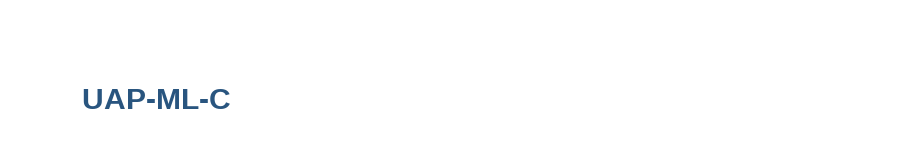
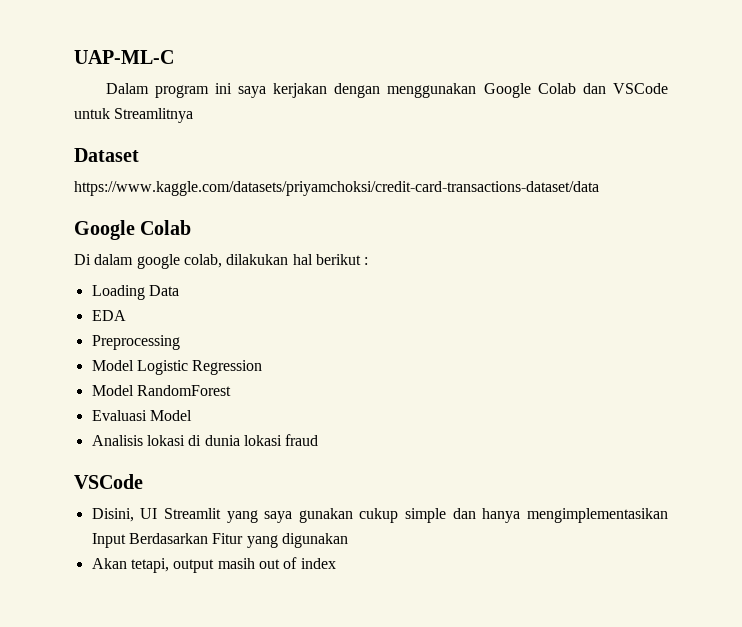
(231, 99) none -> [105,83,668,98] [74,108,194,123] [74,148,139,162] [74,181,599,196] [74,220,192,240] [74,254,369,269] [91,285,179,300] [91,310,126,321] [91,335,180,350] [91,360,263,375] [91,385,231,396] [91,410,192,421] [91,434,319,446] [74,474,143,489] [91,508,668,523] [91,533,348,548] [91,557,336,573] // Dalam program ini saya kerjakan dengan menggunakan Google Colab dan VSCode untuk Streamlitnya // Dataset // https://www.kaggle.com/datasets/priyamchoksi/credit-card-transactions-dataset/data // Google Colab // Di dalam google colab, dilakukan hal berikut : // Loading Data // EDA // Preprocessing // Model Logistic Regression // Model RandomForest // Evaluasi Model // Analisis lokasi di dunia lokasi fraud // VSCode // Disini, UI Streamlit yang saya gunakan cukup simple dan hanya mengimplementasikan Input Berdasarkan Fitur yang digunakan // Akan tetapi, output masih out of index

